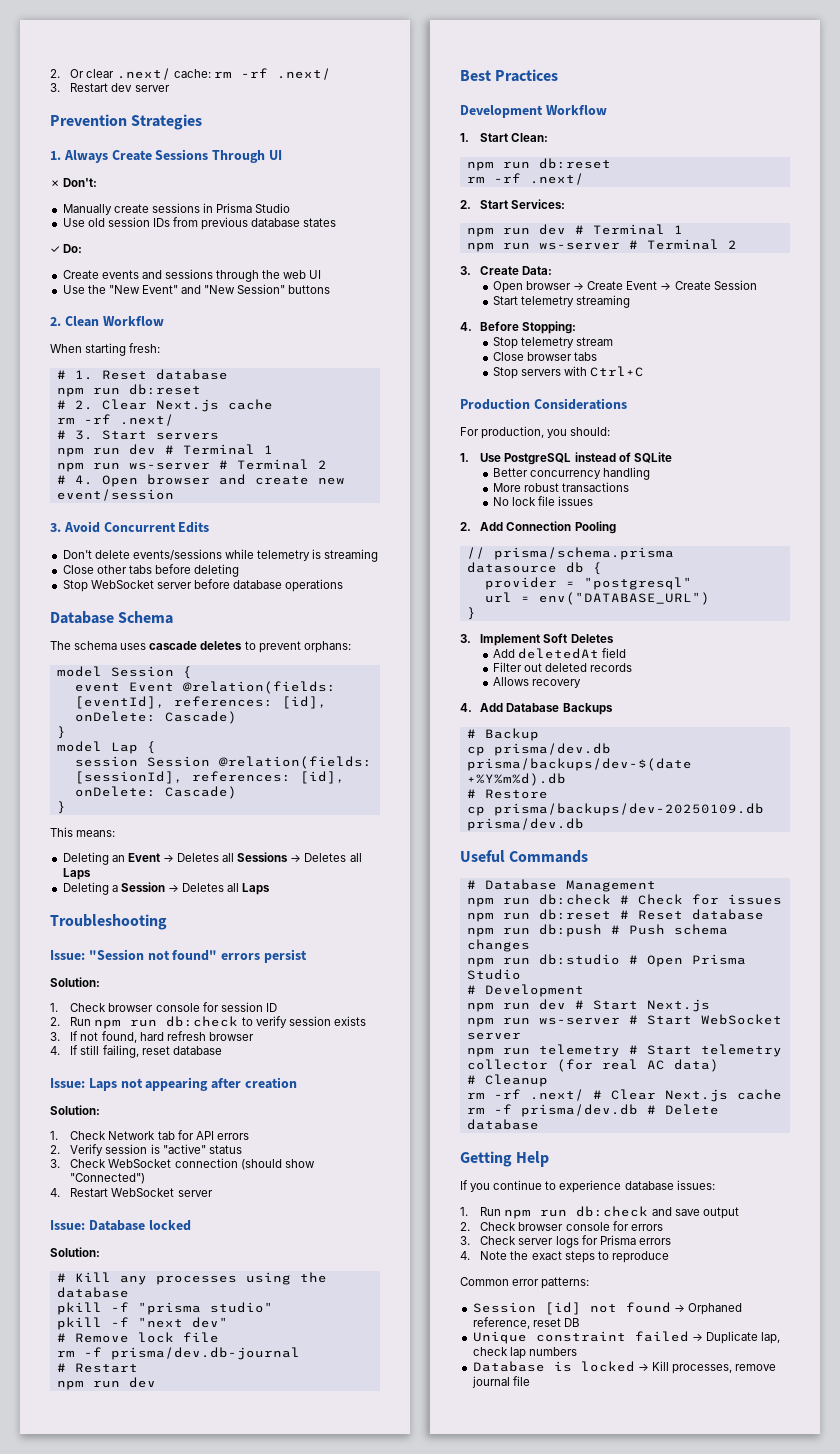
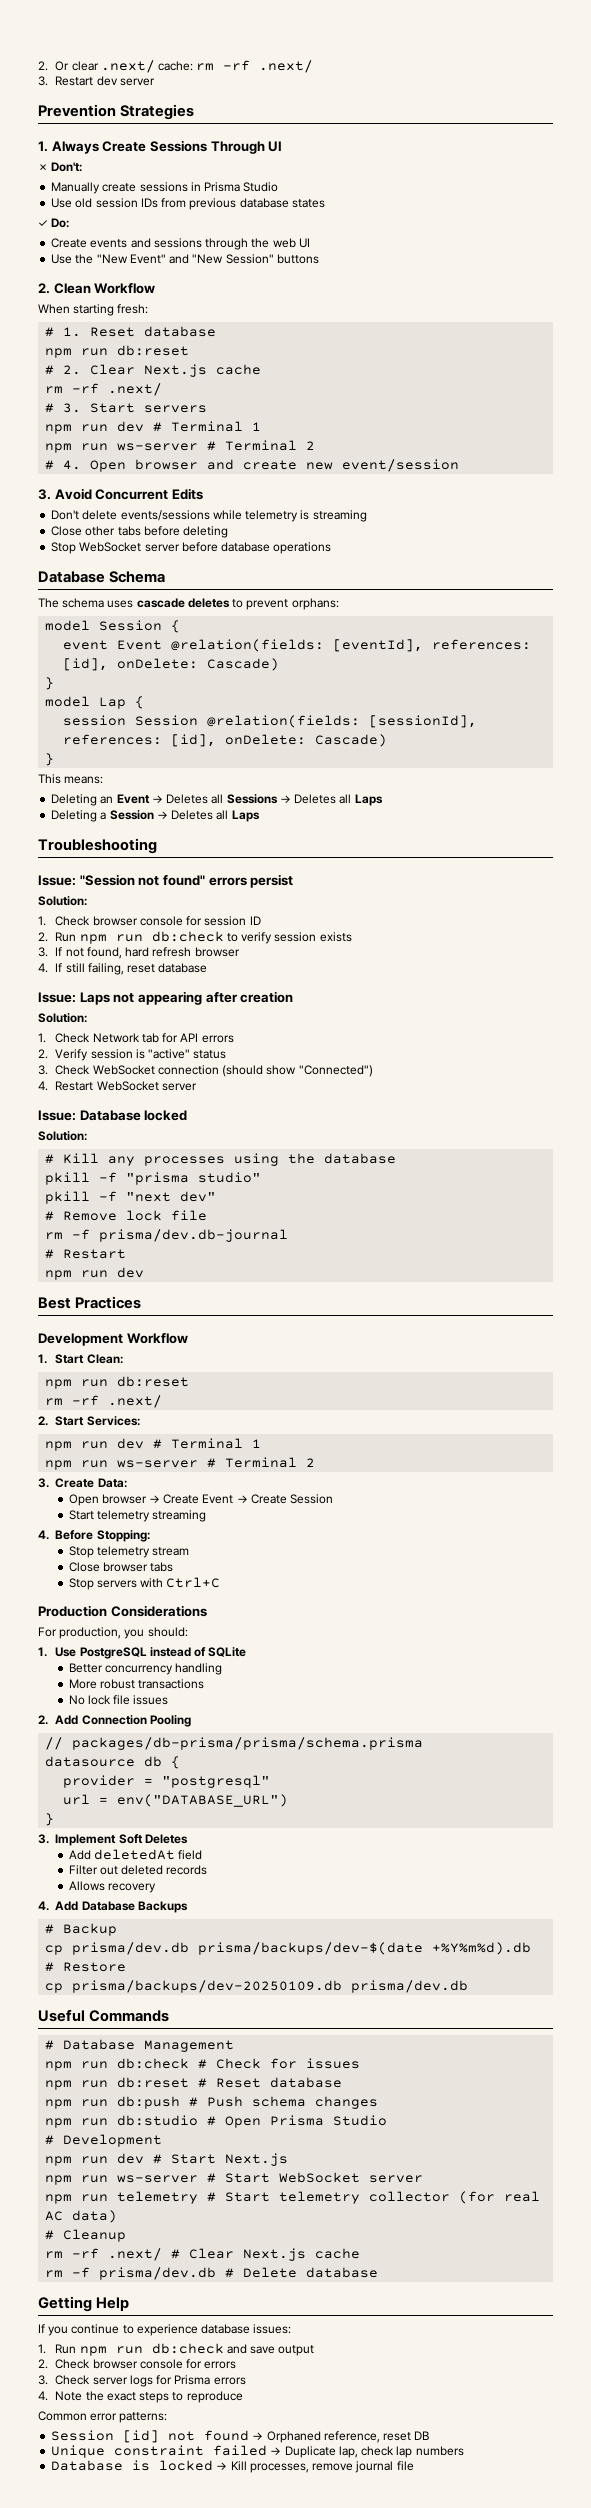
[493,547,674,560] prisma/schema.prisma -> [72,1737,424,1750] packages/db-prisma/prisma/schema.prisma

